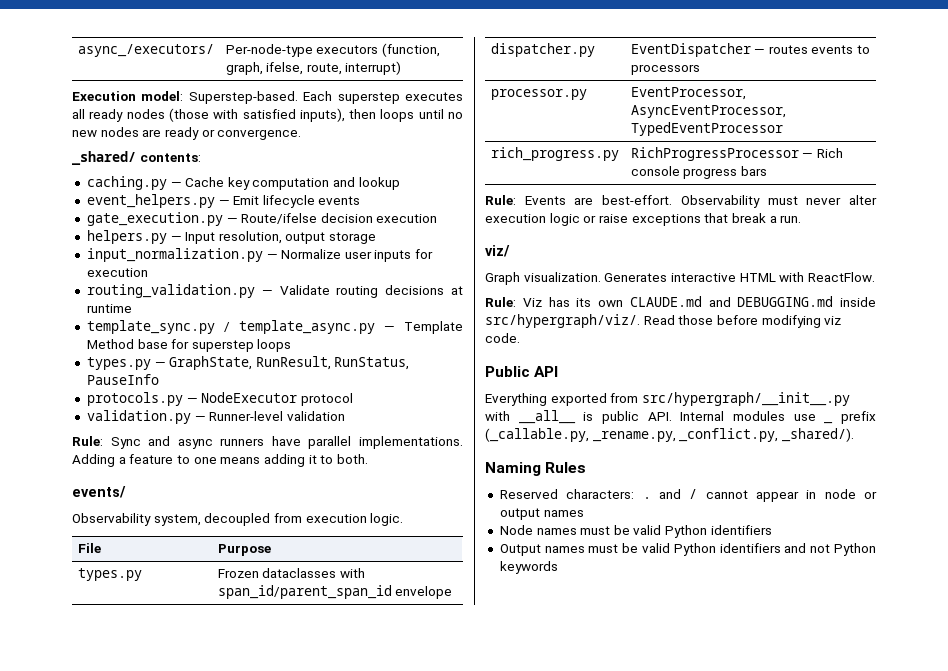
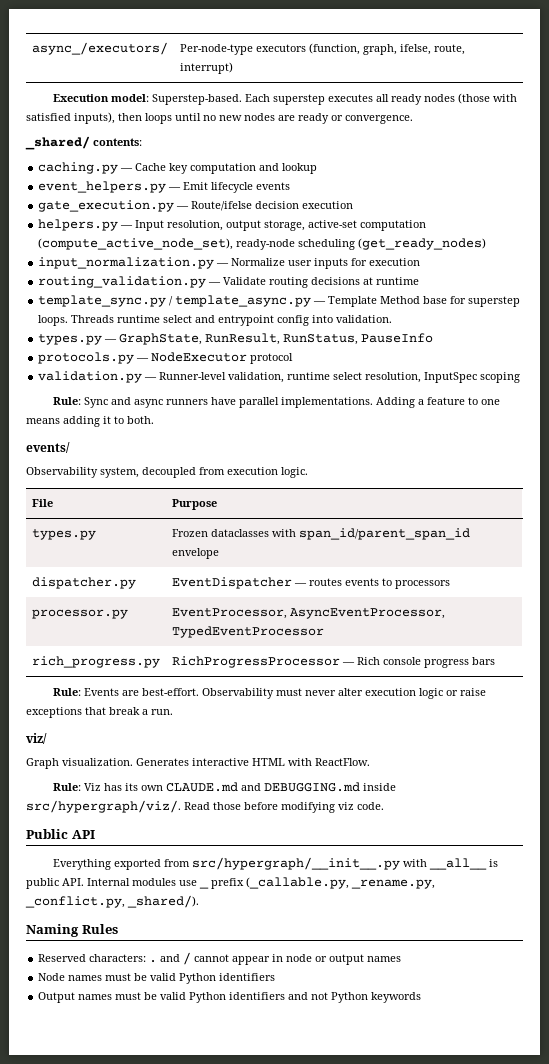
[329,232,377,244] storage -> [264,220,427,231] [38,238,487,250] storage, active-set computation (compute_active_node_set), ready-node scheduling (get_ready_nodes)
[257,339,292,352] loops -> [38,315,393,326] loops. Threads runtime select and entrypoint config into validation.
[286,411,345,421] validation -> [228,372,521,383] validation, runtime select resolution, InputSpec scoping

